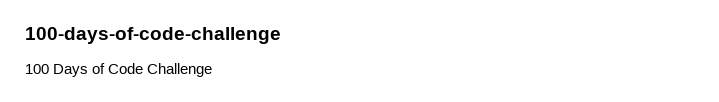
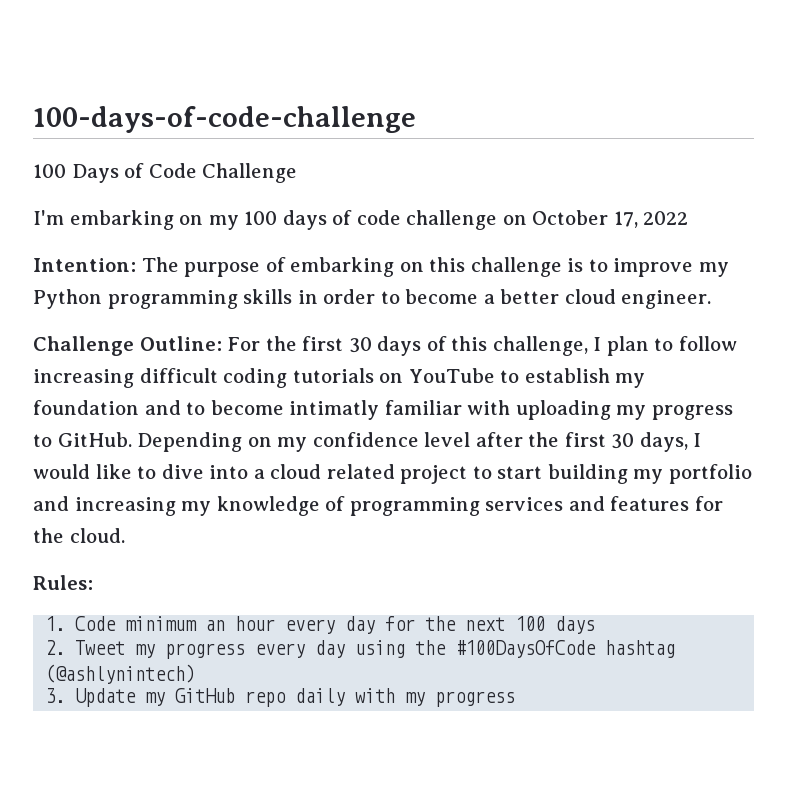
(213, 70) none -> [33,210,689,230] [33,257,729,277] [33,289,712,309] [33,336,737,356] [33,368,646,388] [33,400,733,420] [33,432,702,452] [33,464,752,484] [33,496,723,516] [33,528,125,543] [33,575,93,590] [45,616,596,634] [45,640,676,659] [45,664,196,684] [45,688,516,707] // I'm embarking on my 100 days of code challenge on October 17, 2022 // Intention: The purpose of embarking on this challenge is to improve my Python programming skills in order to become a better cloud engineer. // Challenge Outline: For the first 30 days of this challenge, I plan to follow increasing difficult coding tutorials on YouTube to establish my foundation and to become intimatly familiar with uploading my progress to GitHub. Depending on my confidence level after the first 30 days, I would like to dive into a cloud related project to start building my portfolio and increasing my knowledge of programming services and features for the cloud. // Rules: // 1. Code minimum an hour every day for the next 100 days // 2. Tweet my progress every day using the #100DaysOfCode hashtag (@ashlynintech) // 3. Update my GitHub repo daily with my progress

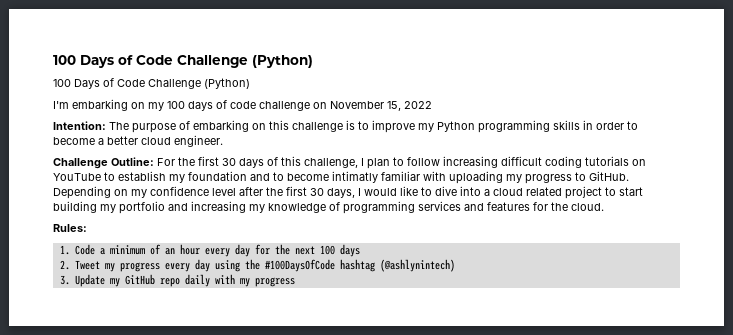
[33,106,416,133] [33,163,298,183] 100-days-of-code-challenge // 100 Days of Code Challenge -> [53,55,313,68] [53,78,250,89] 100 Days of Code Challenge (Python) // 100 Days of Code Challenge (Python)
[532,210,638,228] October 17, -> [330,101,401,111] November 15,
[125,616,198,631] minimum -> [99,244,161,255] a minimum of

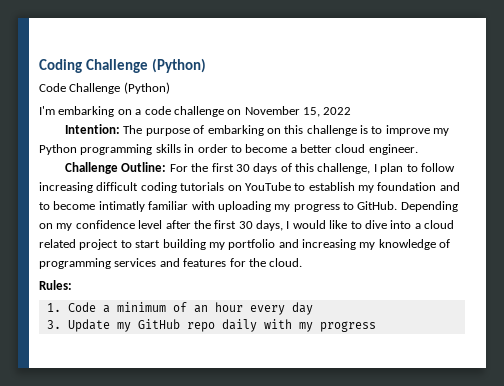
[53,55,313,68] [53,78,114,89] 100 Days of Code Challenge (Python) // 100 Days of -> [39,58,206,73] Coding Challenge (Python) //
[148,100,227,111] my 100 days of -> [135,109,142,115] a
[254,244,360,257] [59,259,455,272] for the next 100 days // 2. Tweet my progress every day using the #100DaysOfCode hashtag (@ashlynintech) -> (313, 308) none

